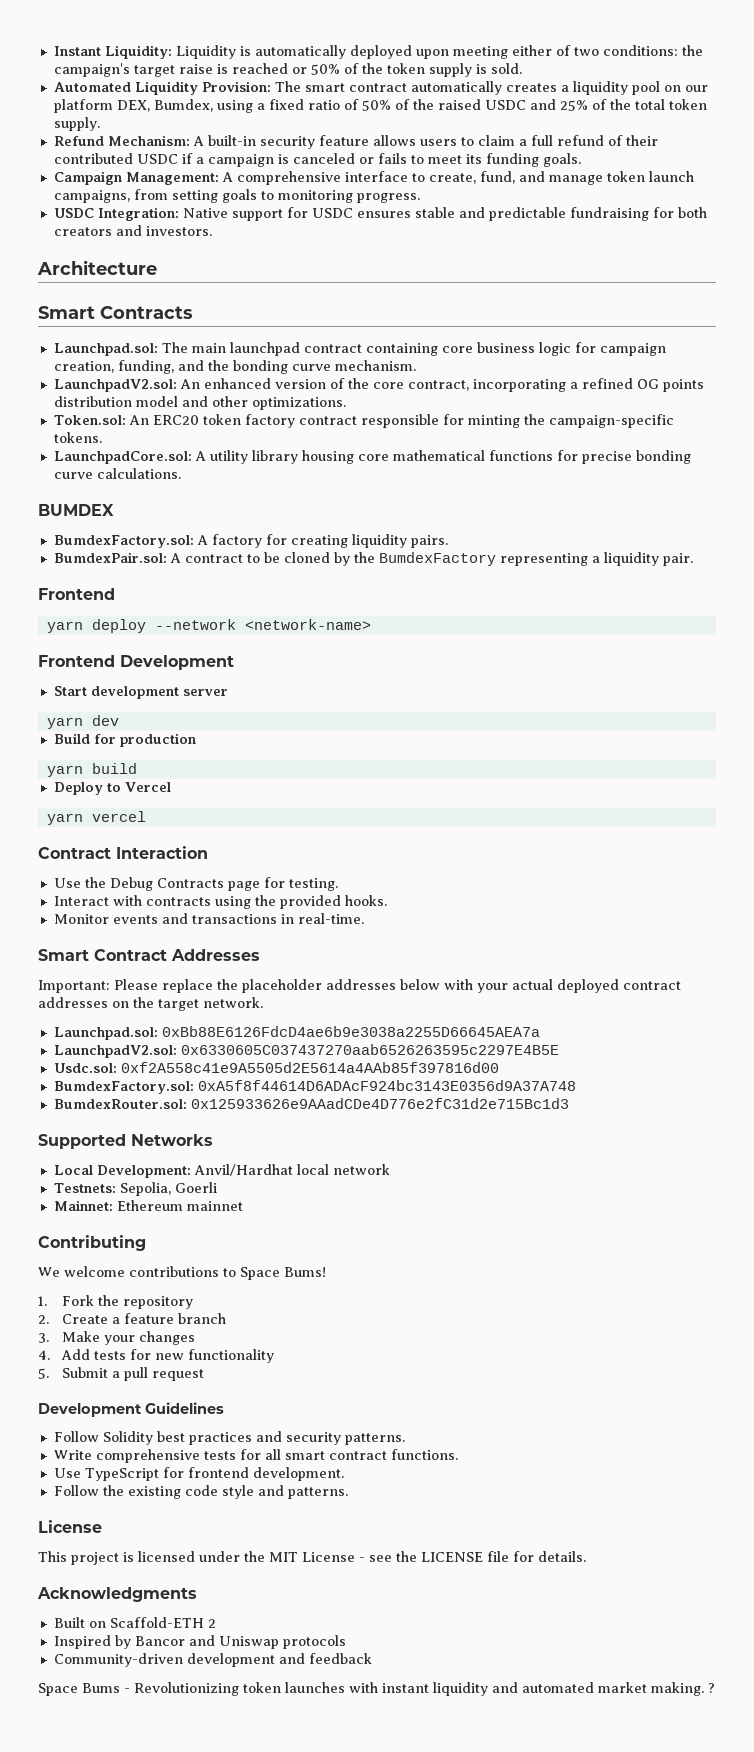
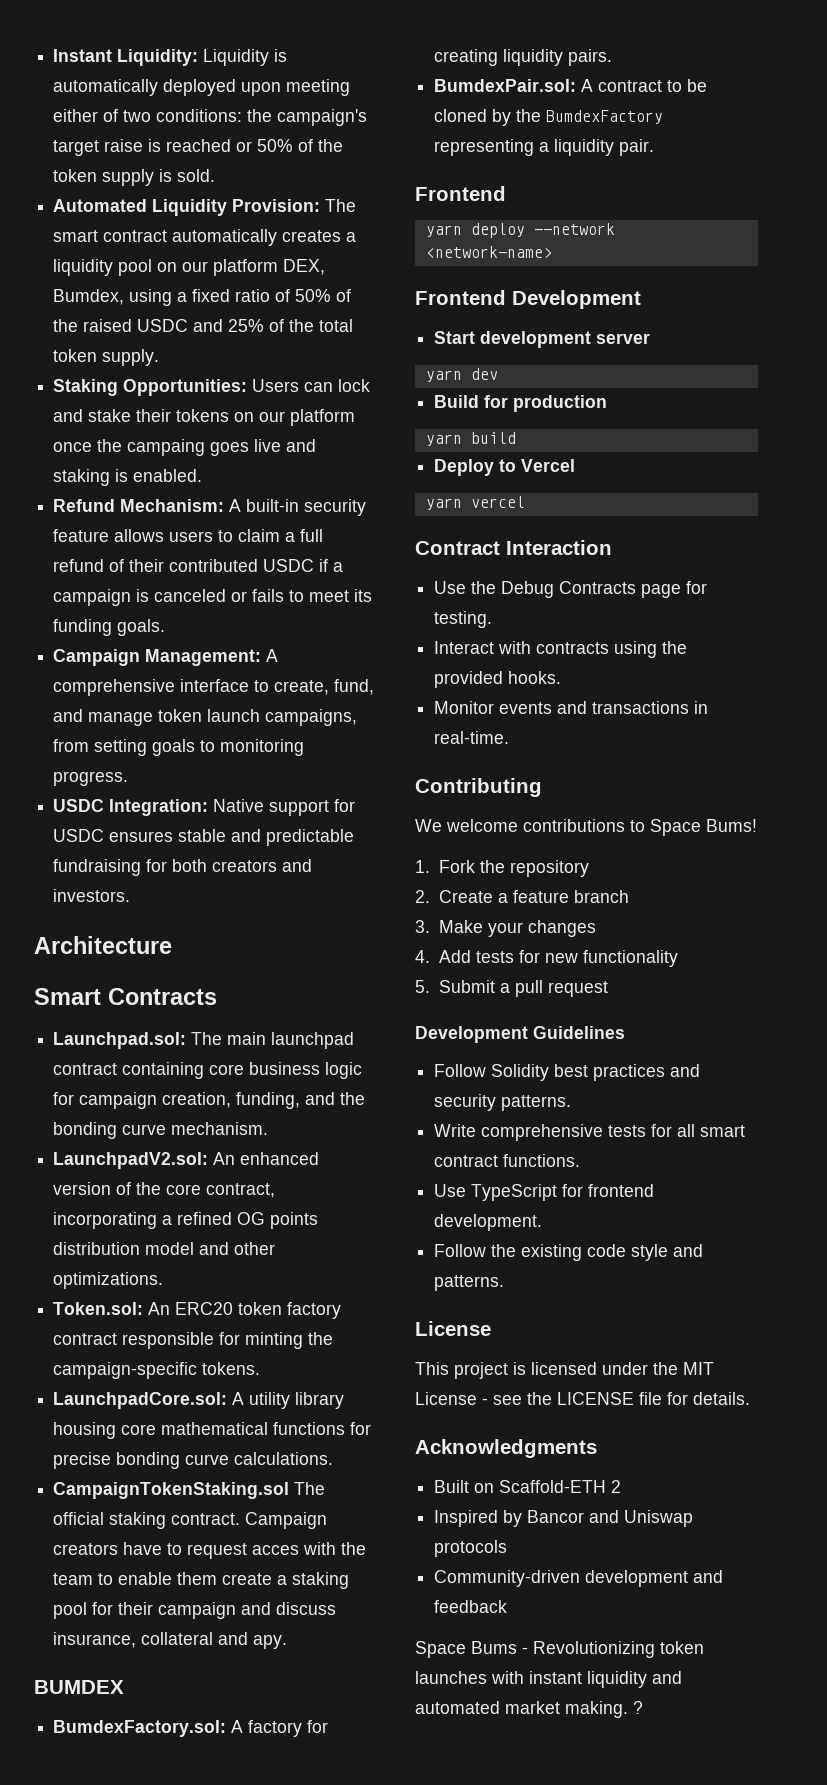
(100, 124) none -> [53,379,371,396] [53,409,356,426] [53,439,317,456] [53,469,203,486] // Staking Opportunities: Users can lock and stake their tokens on our platform once the campaing goes live and staking is enabled.
(181, 473) none -> [53,1482,326,1499] [53,1512,328,1529] [53,1542,367,1559] [53,1572,350,1589] [53,1602,337,1619] [53,1632,288,1649] // CampaignTokenStaking.sol The official staking contract. Campaign creators have to request acces with the team to enable them create a staking pool for their campaign and discuss insurance, collateral and apy.
[38,949,260,961] [38,979,681,993] [38,997,263,1011] [53,1026,540,1040] [53,1044,559,1058] [53,1062,499,1073] [53,1080,576,1094] [53,1098,569,1109] [38,1134,213,1149] [53,1164,390,1178] [53,1182,217,1196] [53,1200,243,1211] // Smart Contract Addresses // Important: Please replace the placeholder addresses below with your actual deployed contract addresses on the target network. // Launchpad.sol: 0xBb88E6126FdcD4ae6b9e3038a2255D66645AEA7a // LaunchpadV2.sol: 0x6330605C037437270aab6526263595c2297E4B5E // Usdc.sol: 0xf2A558c41e9A5505d2E5614a4AAb85f397816d00 // BumdexFactory.sol: 0xA5f8f44614D6ADAcF924bc3143E0356d9A37A748 // BumdexRouter.sol: 0x125933626e9AAadCDe4D776e2fC31d2e715Bc1d3 // Supported Networks // Local Development: Anvil/Hardhat local network // Testnets: Sepolia, Goerli // Mainnet: Ethereum mainnet -> (510, 737) none

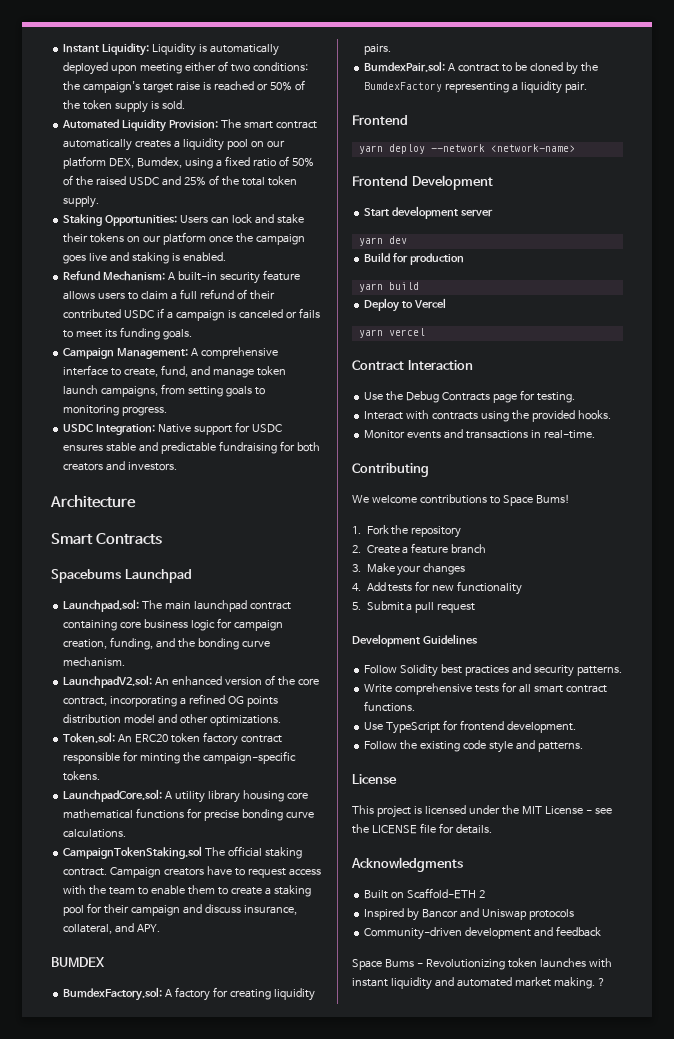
[127,439,206,456] campaing -> [255,234,305,245] campaign
(217, 996) none -> [51,569,192,583] // Spacebums Launchpad
[252,1545,300,1555] acces -> [288,868,321,876] access
(218, 1578) none -> [217,887,228,895] to
[141,1632,288,1649] collateral and apy. -> [63,923,161,934] collateral, and APY.

